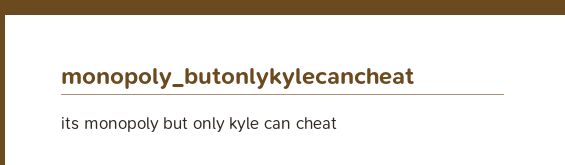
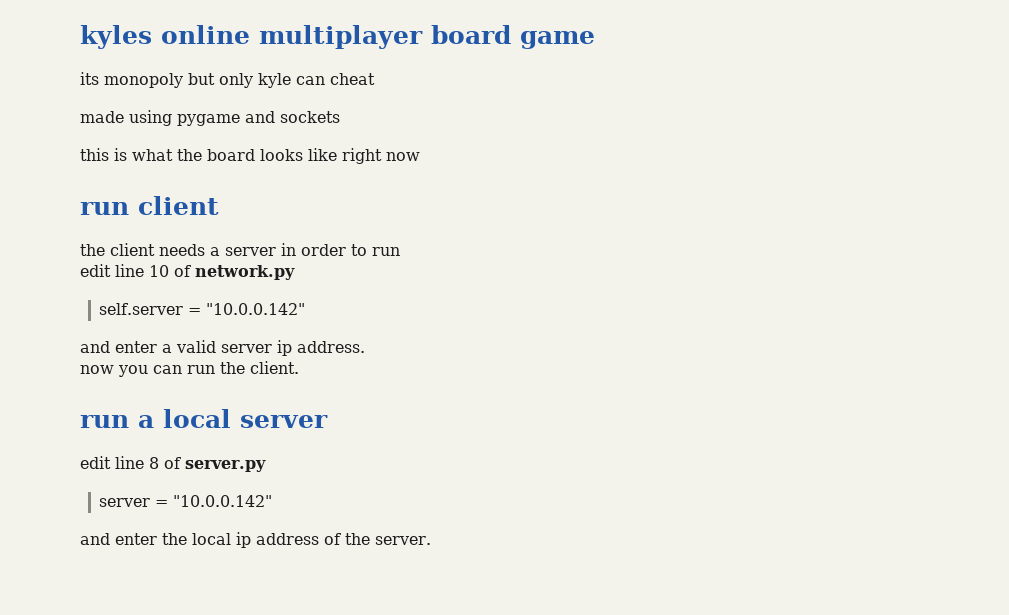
[61,68,414,89] monopoly_butonlykylecancheat -> [80,25,595,49] kyles online multiplayer board game
(337, 123) none -> [80,110,340,126] [80,148,420,164] [80,196,219,215] [80,243,400,256] [80,264,295,280] [99,303,306,315] [80,340,365,356] [80,361,299,377] [80,409,328,428] [80,456,266,472] [99,495,273,507] [80,532,431,548] // made using pygame and sockets // this is what the board looks like right now // run client // the client needs a server in order to run // edit line 10 of network.py // self.server = "10.0.0.142" // and enter a valid server ip address. // now you can run the client. // run a local server // edit line 8 of server.py // server = "10.0.0.142" // and enter the local ip address of the server.

